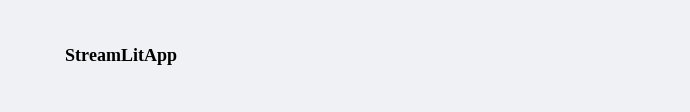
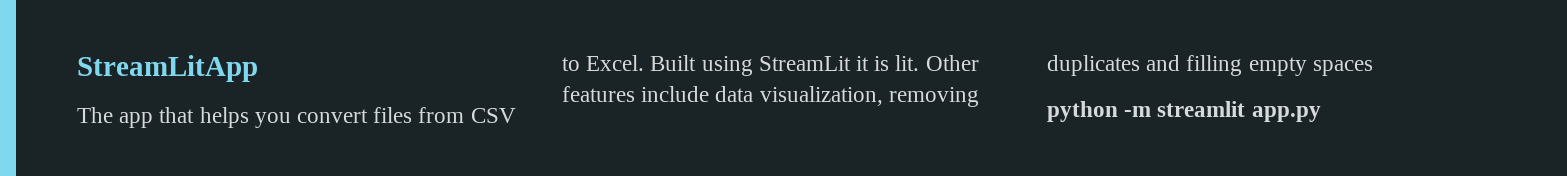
(177, 56) none -> [77,107,516,128] [562,55,979,76] [562,86,979,107] [1047,55,1373,76] [1047,101,1321,122] // The app that helps you convert files from CSV to Excel. Built using StreamLit it is lit. Other features include data visualization, removing duplicates and filling empty spaces // python -m streamlit app.py

